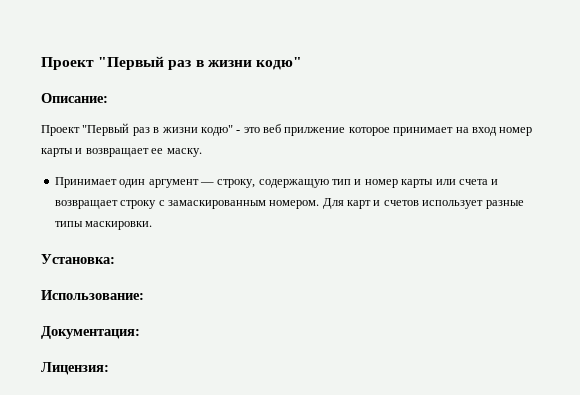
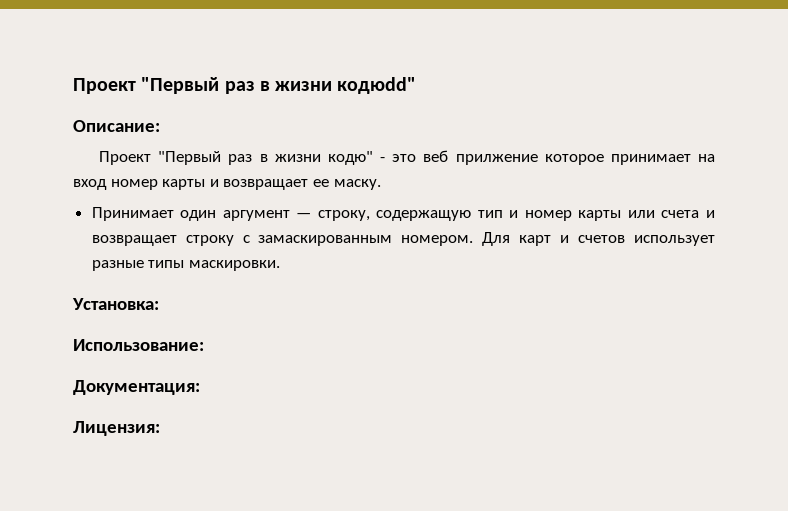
[41,56,302,70] Проект "Первый раз в жизни кодю" -> [73,77,417,94] Проект "Первый раз в жизни кодюdd"

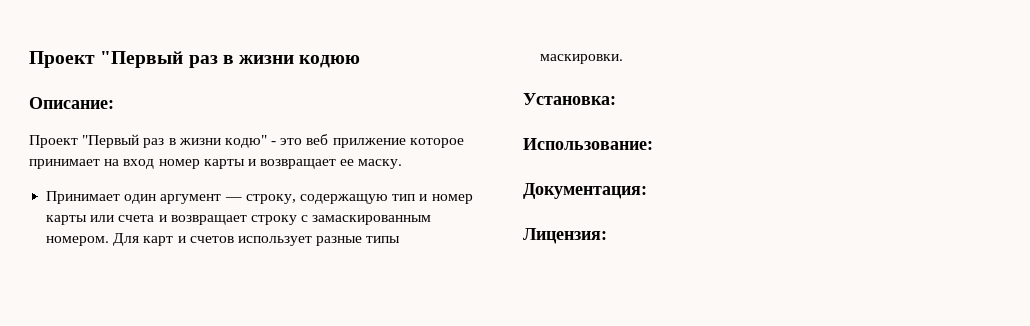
[73,77,417,94] Проект "Первый раз в жизни кодюdd" -> [29,51,361,68] Проект "Первый раз в жизни кодюю

